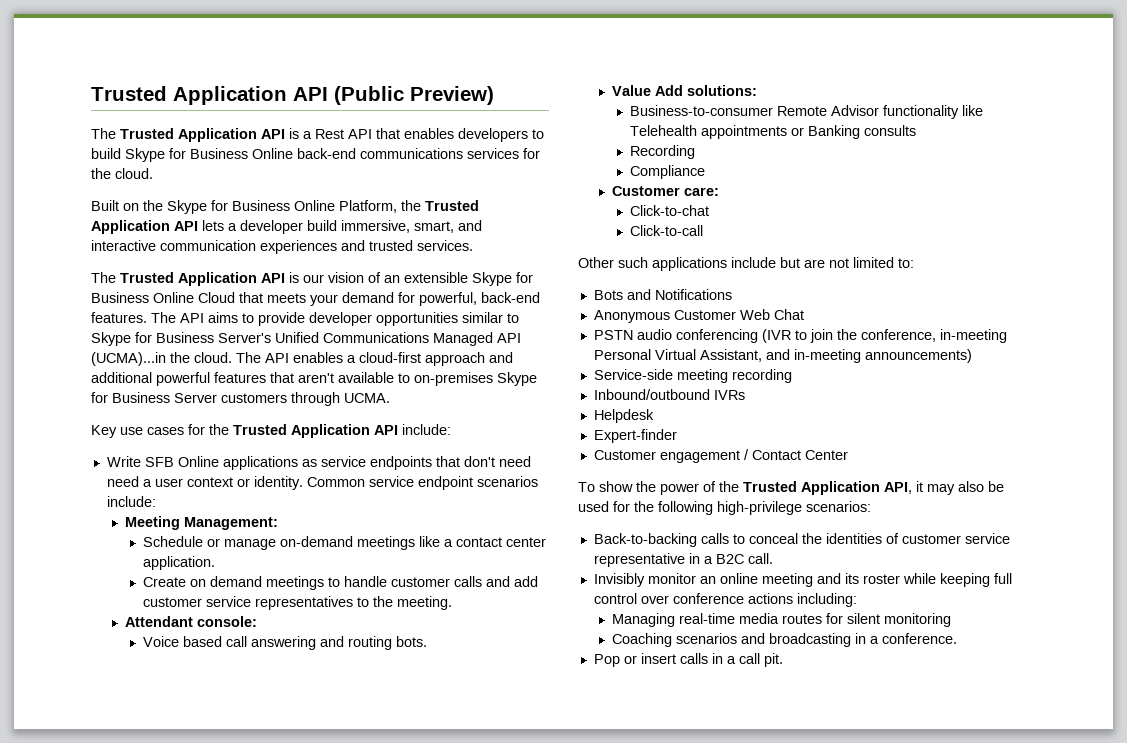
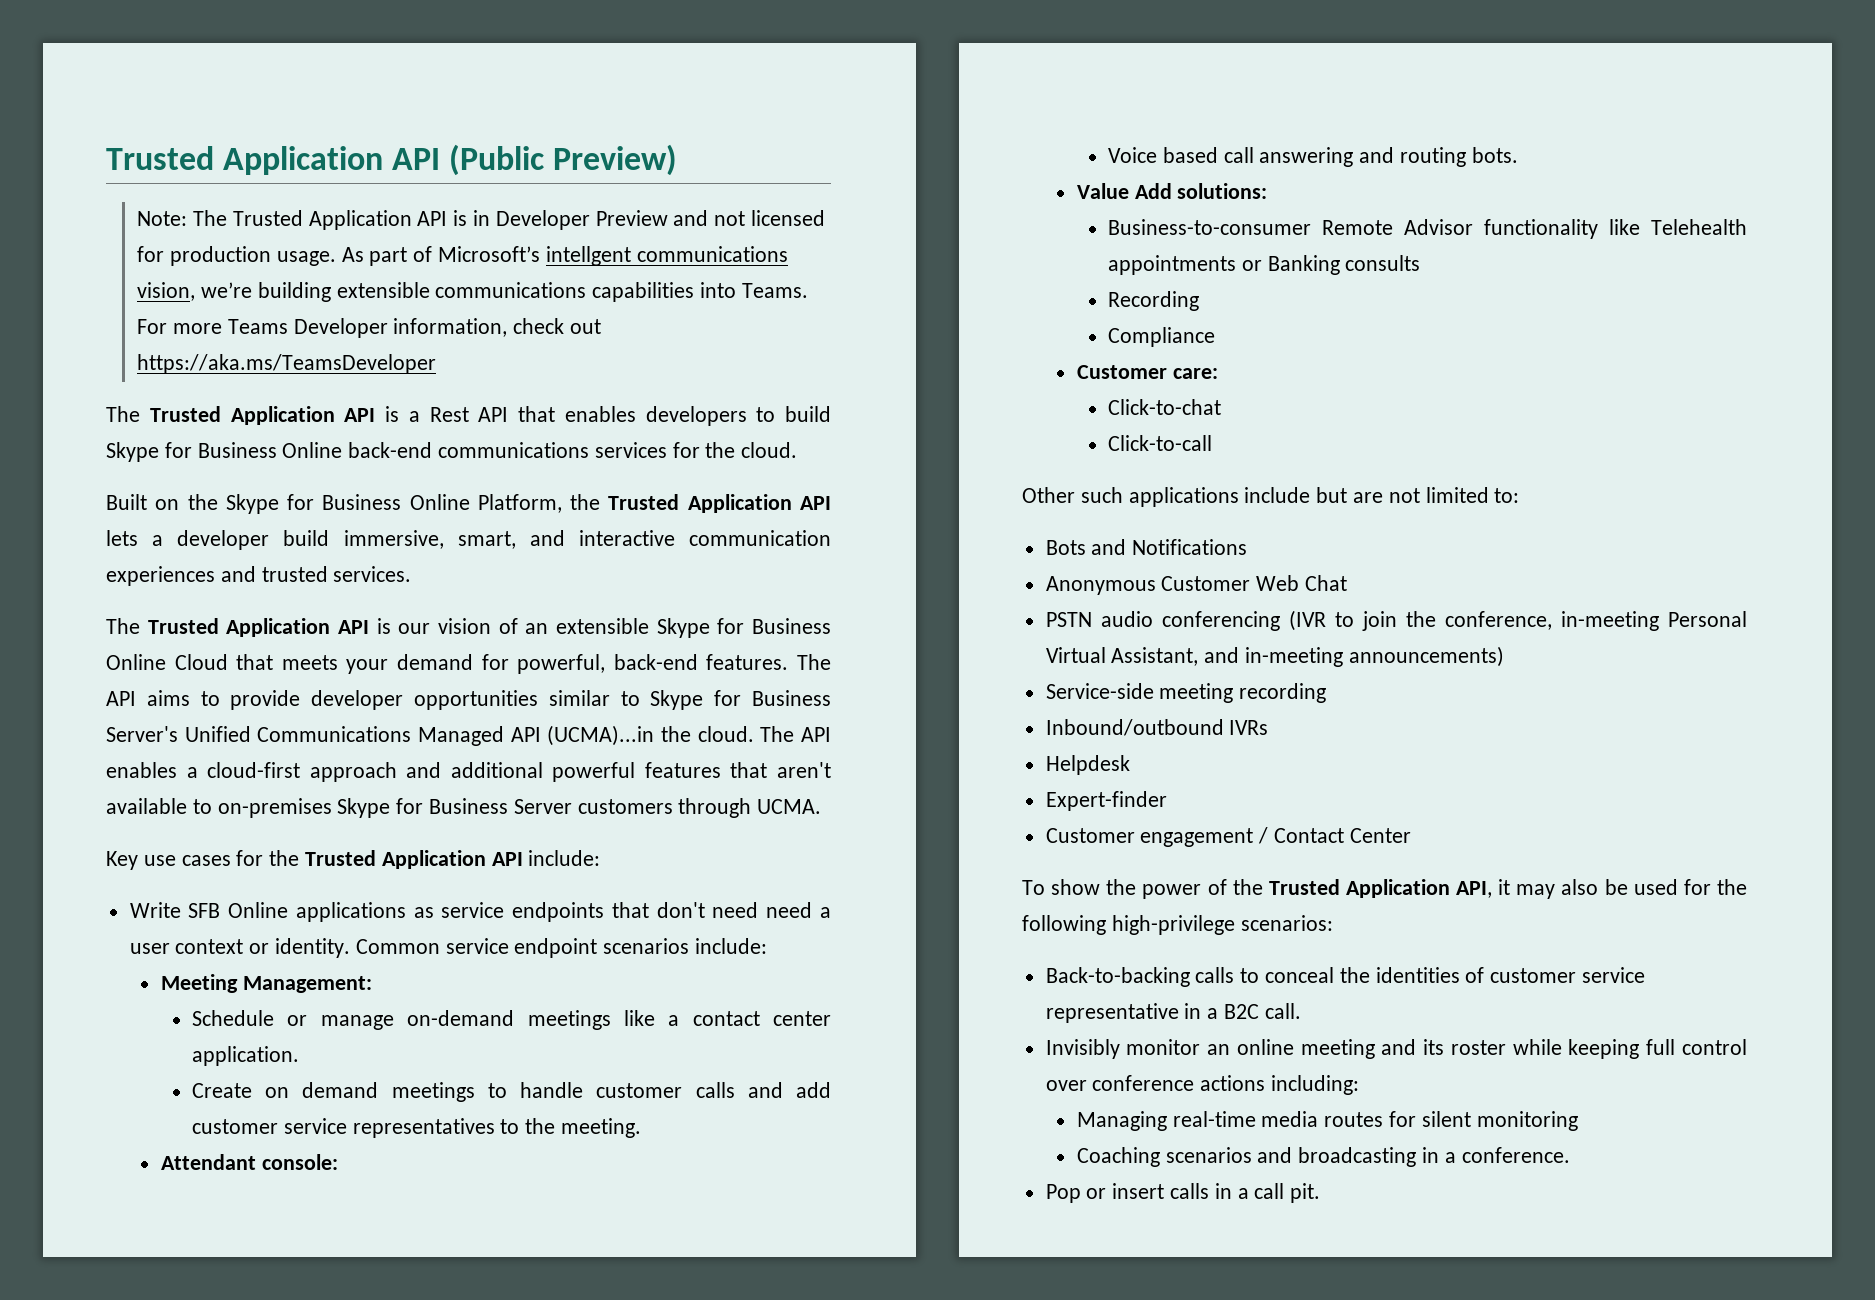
(494, 95) none -> [137,210,826,230] [137,246,788,266] [137,282,808,302] [137,318,602,338] [137,354,437,374] // Note: The Trusted Application API is in Developer Preview and not licensed for production usage. As part of Microsoft’s intellgent communications vision, we’re building extensible communications capabilities into Teams. For more Teams Developer information, check out https://aka.ms/TeamsDeveloper

